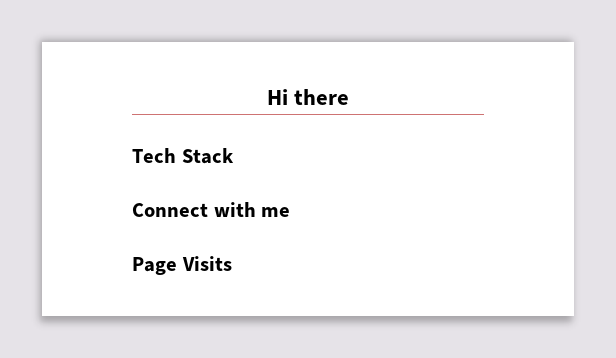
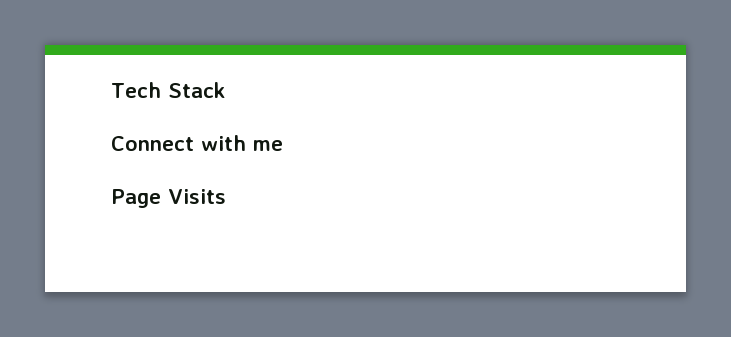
[266,89,350,105] Hi there // -> (111, 90) none

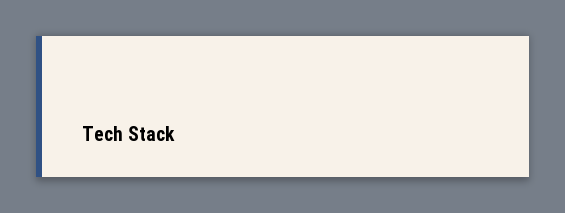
[111,135,283,151] [111,189,226,208] // Connect with me // Page Visits -> (176, 133) none

